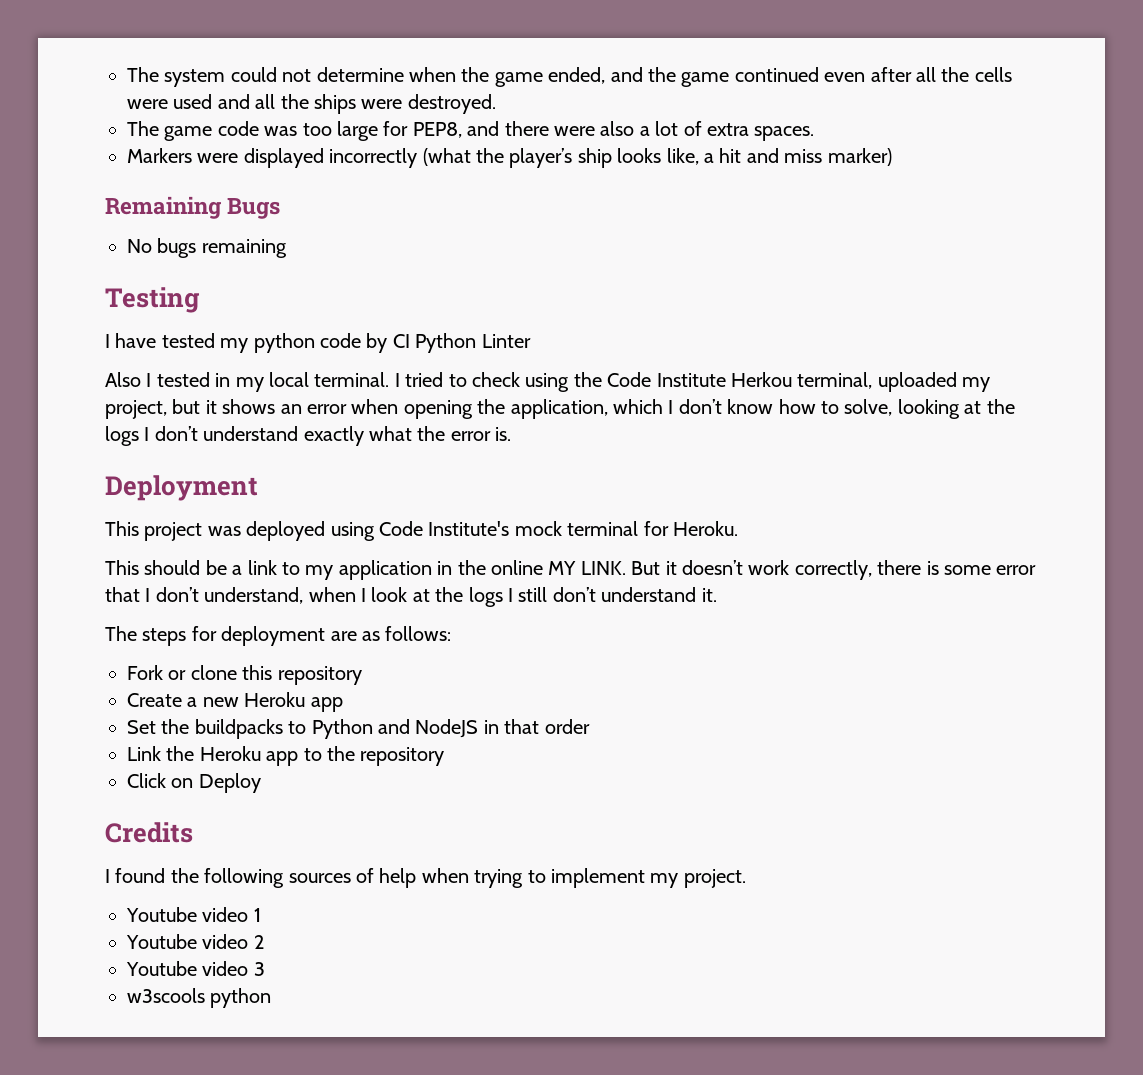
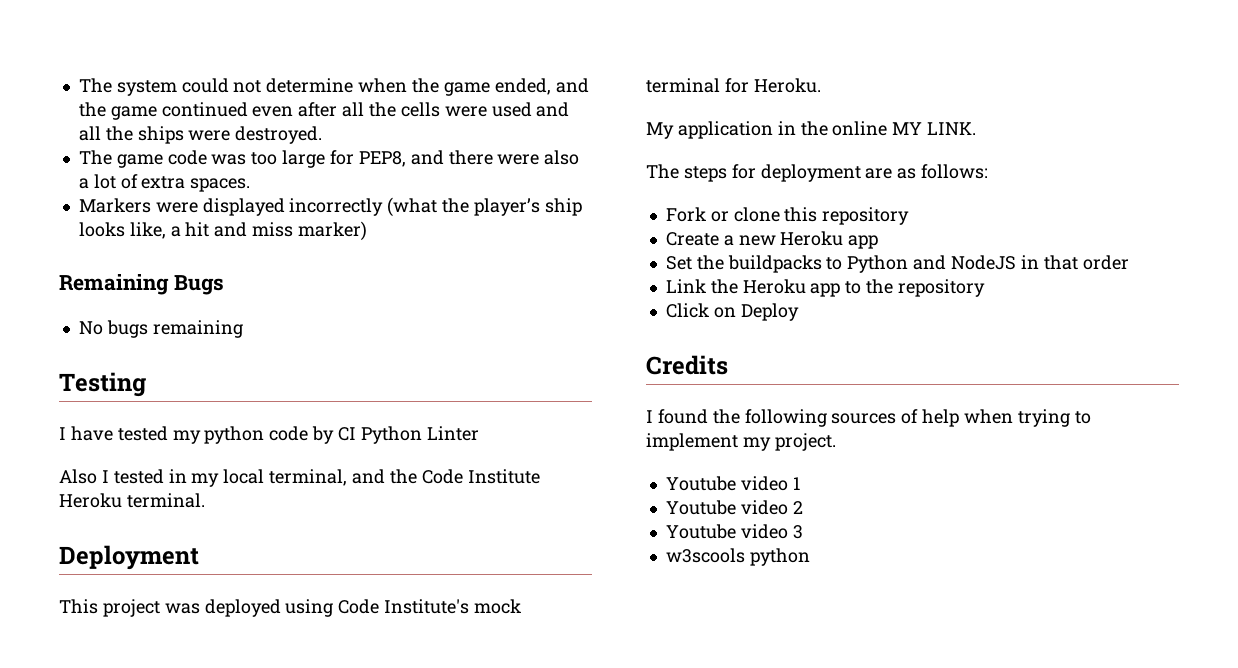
[314,372,991,392] [105,399,1015,419] [105,426,512,446] terminal. I tried to check using the Code Institute Herkou terminal, uploaded my project, but it shows an error when opening the application, which I don’t know how to solve, looking at the logs I don’t understand exactly what the error is. -> [269,469,540,486] [59,493,205,508] terminal, and the Code Institute Heroku terminal.
[105,560,334,580] This should be a link to my -> [646,122,674,139] My
[631,560,1037,580] [105,587,717,607] But it doesn’t work correctly, there is some error that I don’t understand, when I look at the logs I still don’t understand it. -> (977, 128) none

